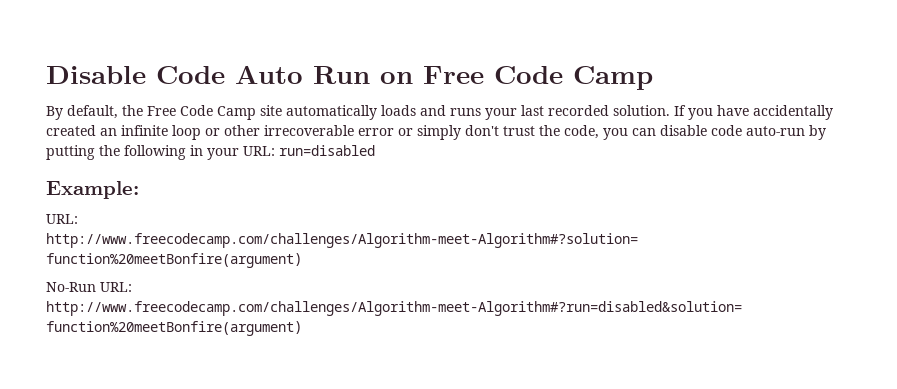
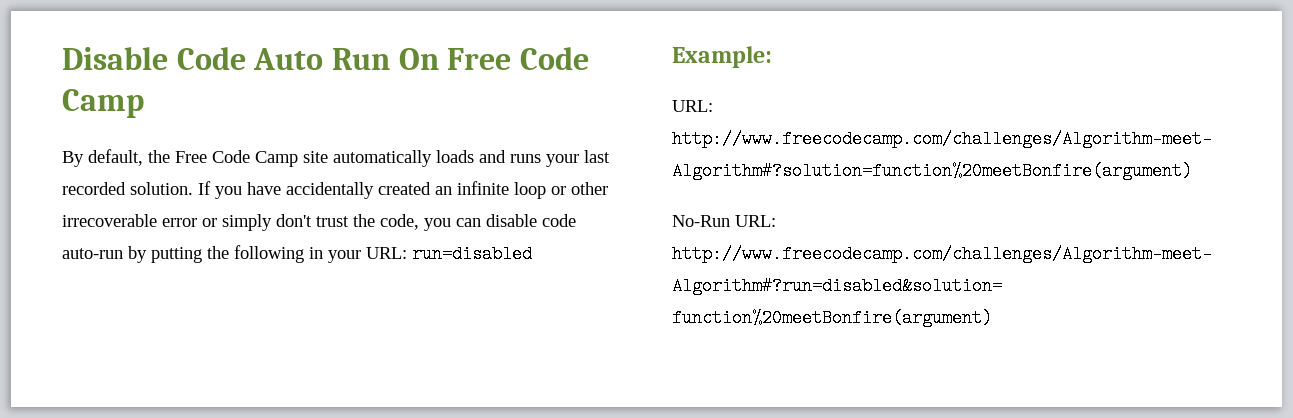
[380,72,413,84] on -> [398,48,439,70] On

